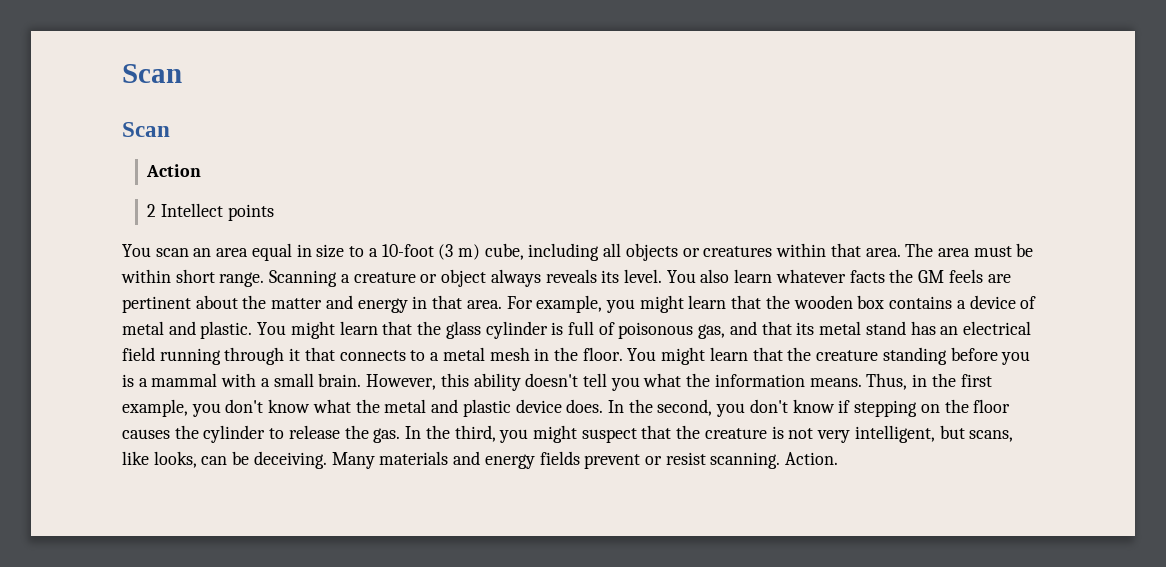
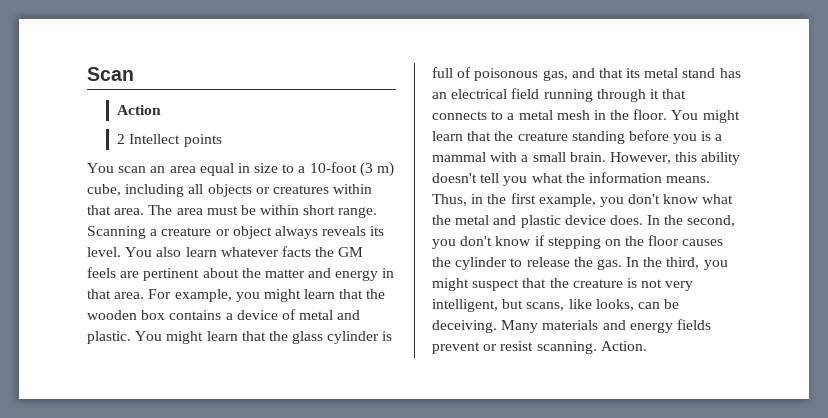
[122,64,182,83] [122,122,170,137] Scan // Scan -> [87,67,134,81] Scan

